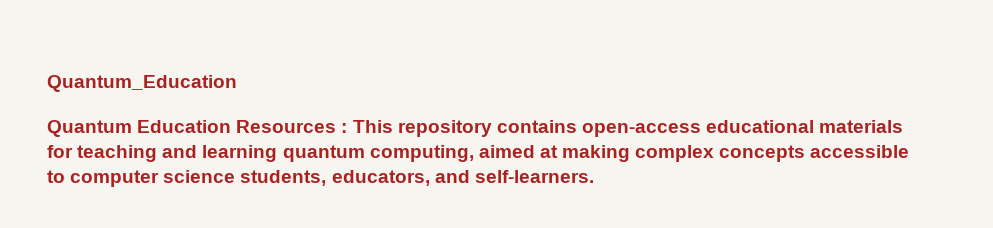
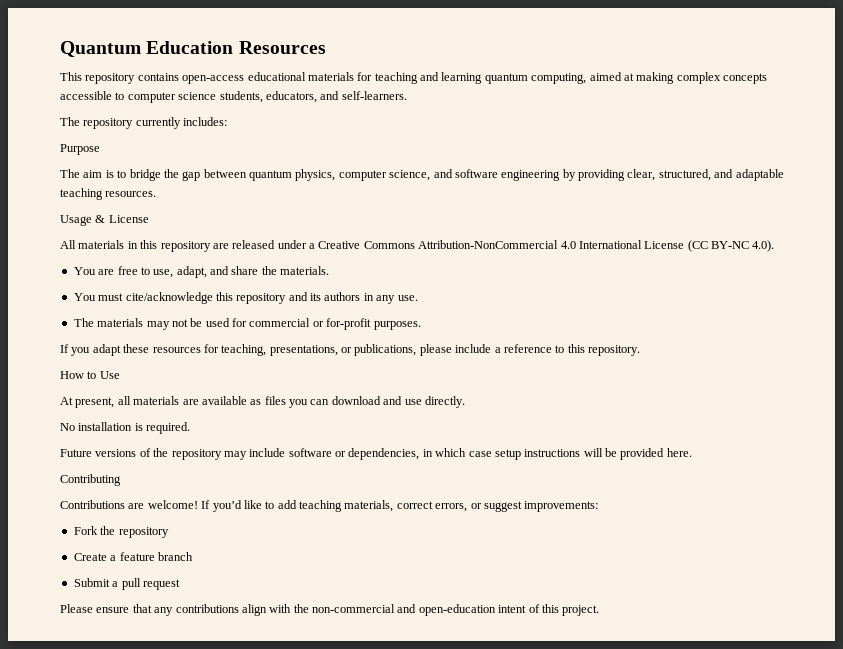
[47,75,237,92] Quantum_Education // -> (60, 49) none
[341,123,348,133] : -> (326, 47) //
(594, 176) none -> [60,117,228,129] [60,144,100,155] [60,169,784,181] [60,188,157,200] [60,215,149,226] [60,240,775,252] [73,266,330,278] [73,292,418,304] [73,318,421,330] [60,344,640,356] [60,371,120,379] [60,396,465,408] [60,422,191,434] [60,448,692,460] [60,474,121,486] [60,500,599,512] [73,526,169,538] [73,552,193,561] [73,578,180,590] [60,604,600,616] // The repository currently includes: // Purpose // The aim is to bridge the gap between quantum physics, computer science, and software engineering by providing clear, structured, and adaptable teaching resources. // Usage & License // All materials in this repository are released under a Creative Commons Attribution-NonCommercial 4.0 International License (CC BY-NC 4.0). // You are free to use, adapt, and share the materials. // You must cite/acknowledge this repository and its authors in any use. // The materials may not be used for commercial or for-profit purposes. // If you adapt these resources for teaching, presentations, or publications, please include a reference to this repository. // How to Use // At present, all materials are available as files you can download and use directly. // No installation is required. // Future versions of the repository may include software or dependencies, in which case setup instructions will be provided here. // Contributing // Contributions are welcome! If you’d like to add teaching materials, correct errors, or suggest improvements: // Fork the repository // Create a feature branch // Submit a pull request // Please ensure that any contributions align with the non-commercial and open-education intent of this project.

